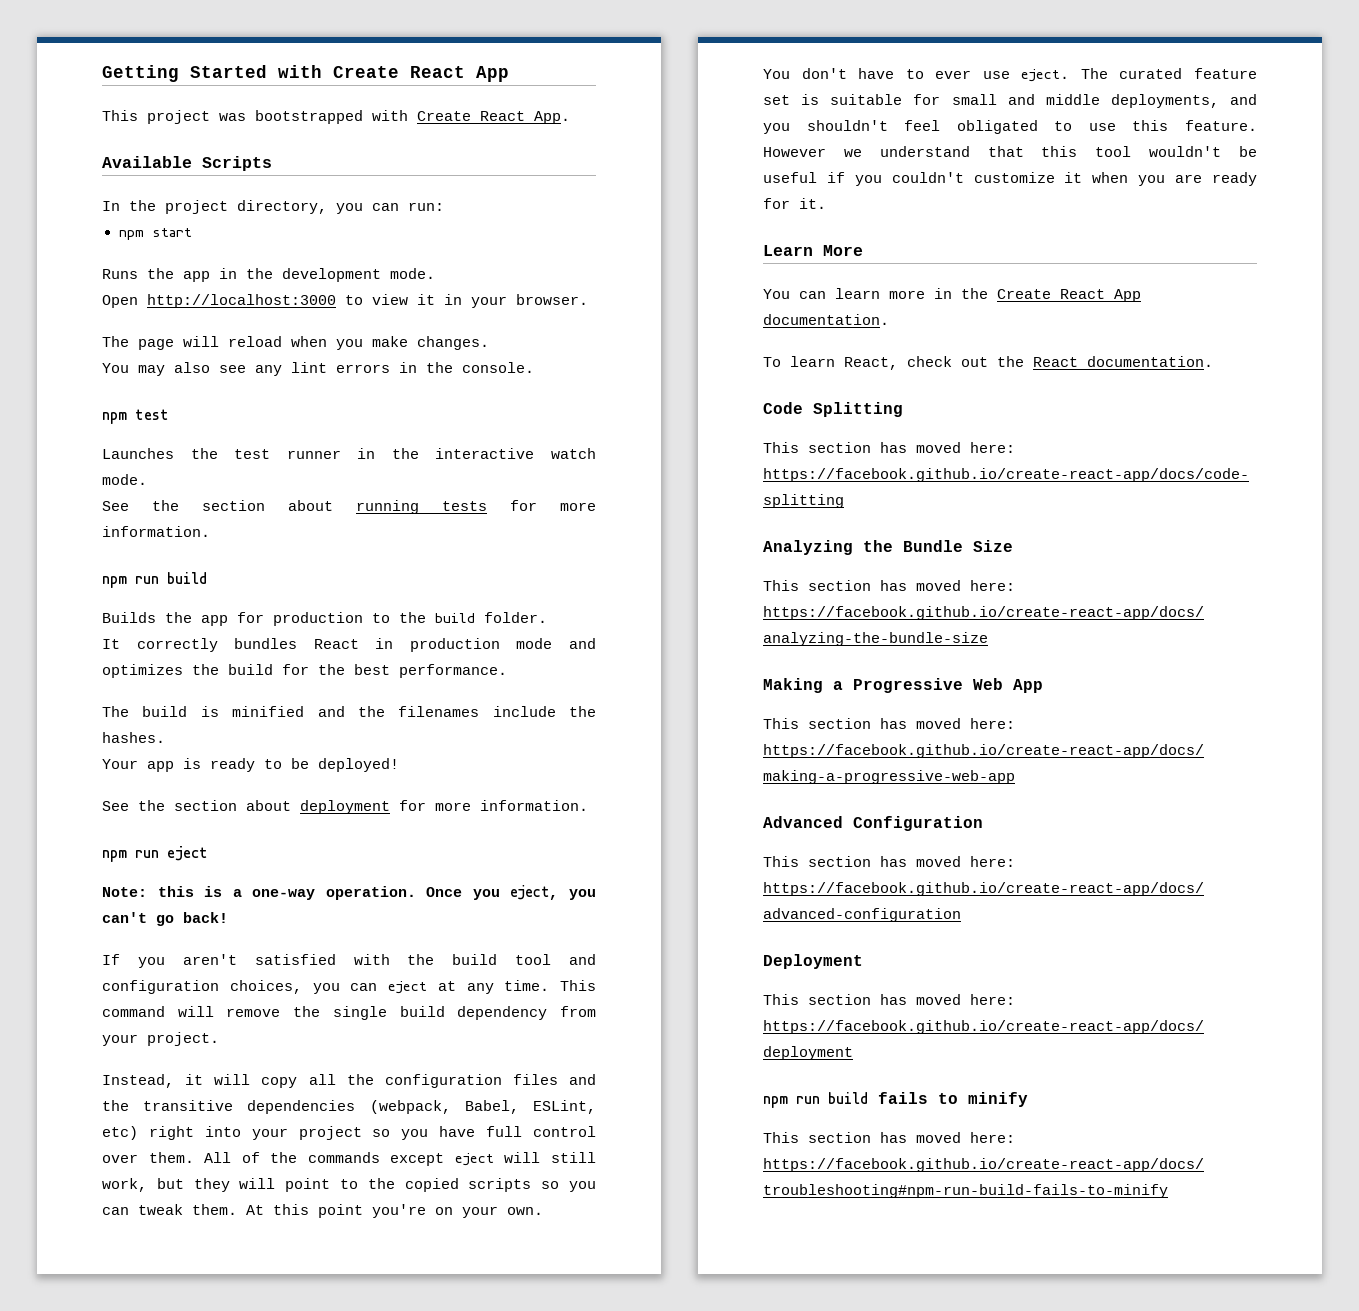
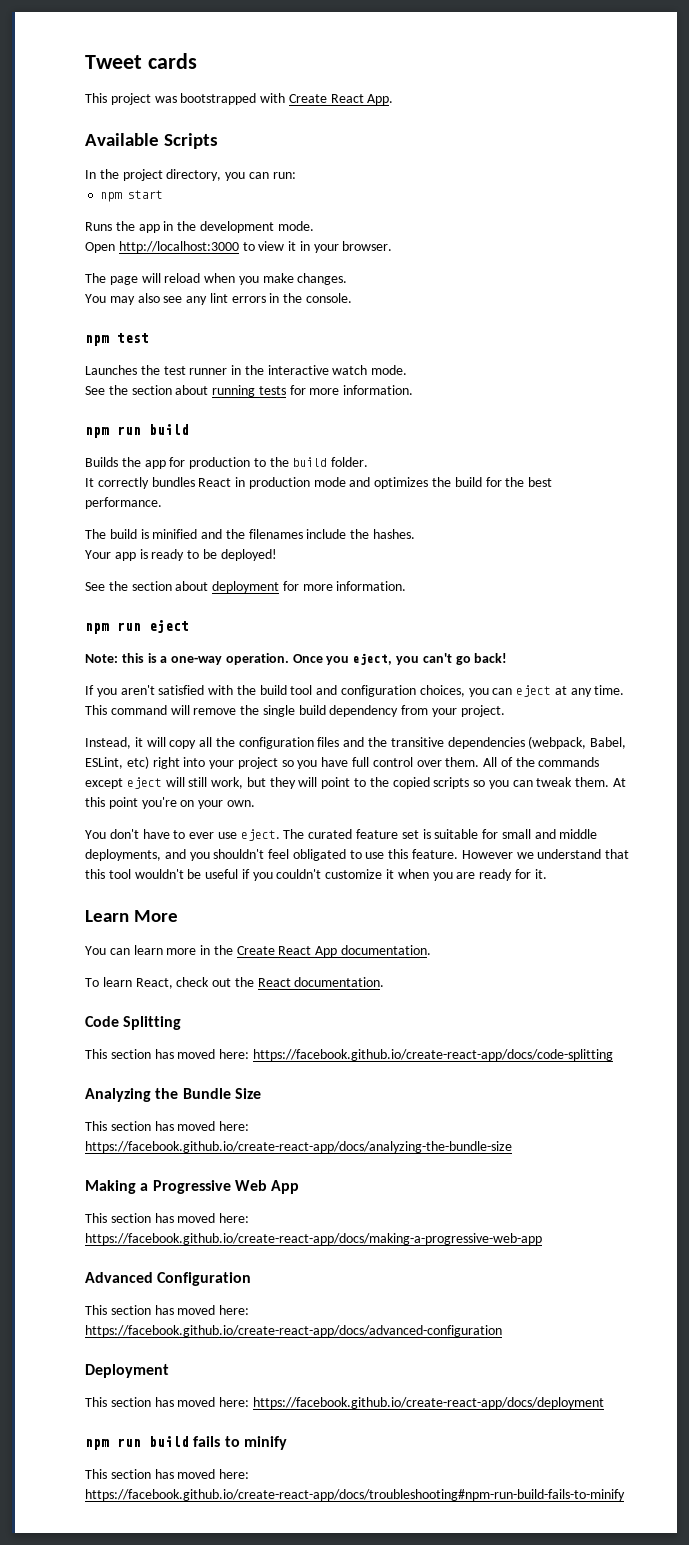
[102,65,509,82] Getting Started with Create React App -> [85,53,197,69] Tweet cards

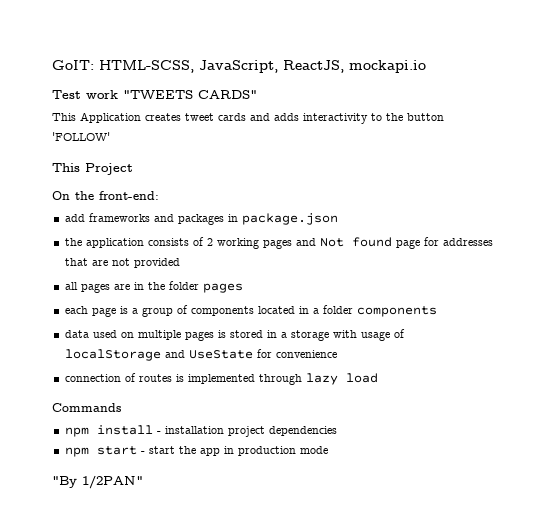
[85,53,197,69] [85,93,394,105] [85,133,219,149] [85,169,296,181] Tweet cards // This project was bootstrapped with Create React App. // Available Scripts // In the project directory, you can run: -> [52,60,426,73] [52,90,257,99] [52,112,444,124] [52,132,110,141] [52,163,133,175] [52,191,159,200] [64,213,338,225] [64,237,493,249] [64,258,180,268] [64,281,243,293] [64,305,437,317] [64,329,405,341] [64,349,337,361] [64,373,378,385] [52,403,121,412] [64,425,337,437] GoIT: HTML-SCSS, JavaScript, ReactJS, mockapi.io // Test work "TWEETS CARDS" // This Application creates tweet cards and adds interactivity to the button 'FOLLOW' // This Project // On the front-end: // add frameworks and packages in package.json // the application consists of 2 working pages and Not found page for addresses that are not provided // all pages are in the folder pages // each page is a group of components located in a folder components // data used on multiple pages is stored in a storage with usage of localStorage and UseState for convenience // connection of routes is implemented through lazy load // Commands // npm install - installation project dependencies
[85,222,112,231] // Runs -> [140,446,175,454] - start
[177,221,314,233] [85,241,393,253] [85,273,348,285] [85,293,353,305] [85,333,149,346] [85,365,408,375] [85,385,414,397] [85,424,189,438] [85,457,369,469] [85,477,553,489] [85,497,162,509] [85,529,416,539] [85,549,277,561] [85,581,407,593] [85,620,189,634] [85,653,508,665] [85,685,625,697] [85,705,505,717] [85,736,627,749] [85,756,600,769] [85,777,627,789] [85,797,255,809] [85,829,598,841] [85,849,630,861] [85,869,547,881] [85,910,179,922] [85,945,432,957] [85,977,385,989] [85,1016,182,1030] [85,1049,613,1061] [85,1088,261,1102] [85,1121,250,1131] [85,1141,512,1153] [85,1180,300,1194] [85,1213,250,1223] [85,1233,542,1245] [85,1272,252,1286] [85,1305,250,1315] [85,1325,502,1337] [85,1364,169,1378] [85,1397,604,1409] [85,1436,287,1450] [85,1469,250,1479] [85,1489,625,1501] the development mode. // Open http://localhost:3000 to view it in your browser. // The page will reload when you make changes. // You may also see any lint errors in the console. // npm test // Launches the test runner in the interactive watch mode. // See the section about running tests for more information. // npm run build // Builds the app for production to the build folder. // It correctly bundles React in production mode and optimizes the build for the best performance. // The build is minified and the filenames include the hashes. // Your app is ready to be deployed! // See the section about deployment for more information. // npm run eject // Note: this is a one-way operation. Once you eject, you can't go back! // If you aren't satisfied with the build tool and configuration choices, you can eject at any time. This command will remove the single build dependency from your project. // Instead, it will copy all the configuration files and the transitive dependencies (webpack, Babel, ESLint, etc) right into your project so you have full control over them. All of the commands except eject will still work, but they will point to the copied scripts so you can tweak them. At this point you're on your own. // You don't have to ever use eject. The curated feature set is suitable for small and middle deployments, and you shouldn't feel obligated to use this feature. However we understand that this tool wouldn't be useful if you couldn't customize it when you are ready for it. // Learn More // You can learn more in the Create React App documentation. // To learn React, check out the React documentation. // Code Splitting // This section has moved here: https://facebook.github.io/create-react-app/docs/code-splitting // Analyzing the Bundle Size // This section has moved here: https://facebook.github.io/create-react-app/docs/analyzing-the-bundle-size // Making a Progressive Web App // This section has moved here: https://facebook.github.io/create-react-app/docs/making-a-progressive-web-app // Advanced Configuration // This section has moved here: https://facebook.github.io/create-react-app/docs/advanced-configuration // Deployment // This section has moved here: https://facebook.github.io/create-react-app/docs/deployment // npm run build fails to minify // This section has moved here: https://facebook.github.io/create-react-app/docs/troubleshooting#npm-run-build-fails-to-minify -> [237,446,328,456] [52,475,143,489] production mode // "By 1/2PAN"

